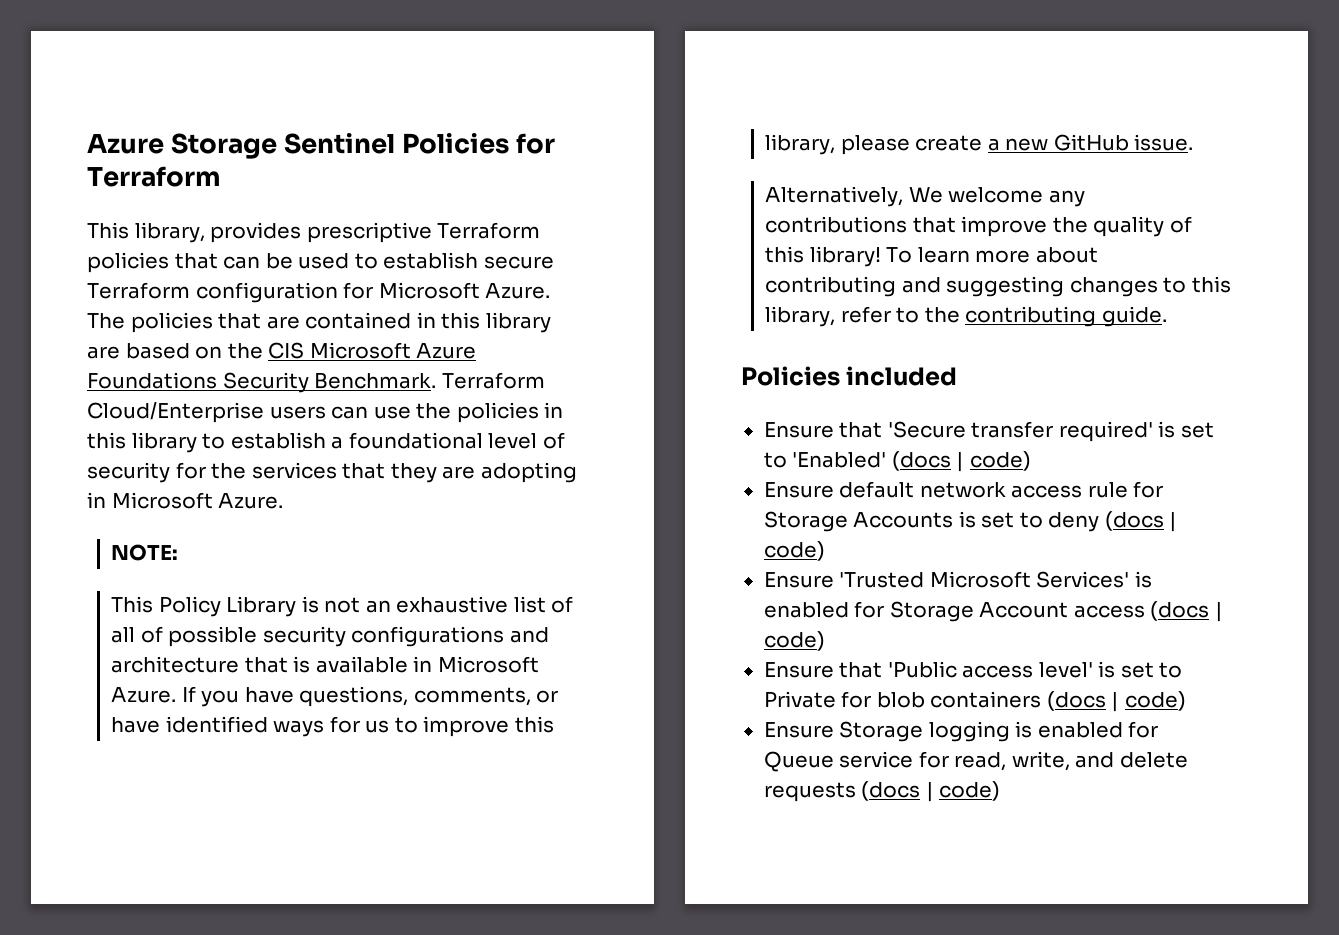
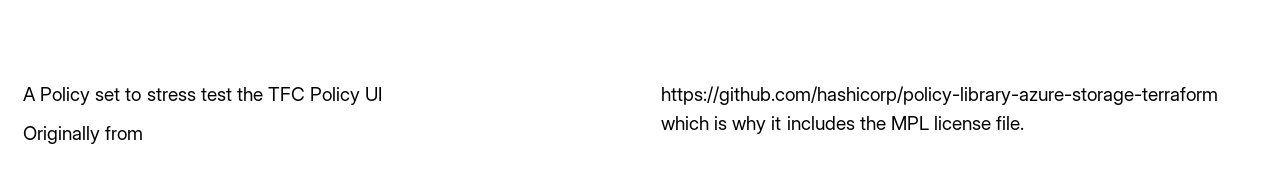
[87,133,556,159] [87,166,221,187] [87,222,541,243] [87,252,554,273] [87,282,551,303] [87,312,551,333] [87,342,477,359] [87,372,545,393] [87,402,564,423] [87,432,565,453] [87,462,577,483] [87,492,284,509] [111,544,179,561] [111,596,574,617] [111,626,549,647] [111,656,539,673] [111,686,559,707] [111,716,554,737] [765,134,1194,155] [765,186,1085,207] [765,216,1192,237] [765,246,1098,267] [765,276,1231,297] [765,306,1167,327] [741,366,958,386] [763,421,1214,442] [763,451,1031,472] [763,481,1164,498] [763,511,1178,532] [763,541,825,561] [763,571,1152,588] [763,601,1223,622] [763,631,825,651] [763,661,1183,678] [763,691,1186,712] [763,721,1159,742] [763,751,1188,772] [763,781,1001,802] Azure Storage Sentinel Policies for Terraform // This library, provides prescriptive Terraform policies that can be used to establish secure Terraform configuration for Microsoft Azure. The policies that are contained in this library are based on the CIS Microsoft Azure Foundations Security Benchmark. Terraform Cloud/Enterprise users can use the policies in this library to establish a foundational level of security for the services that they are adopting in Microsoft Azure. // NOTE: // This Policy Library is not an exhaustive list of all of possible security configurations and architecture that is available in Microsoft Azure. If you have questions, comments, or have identified ways for us to improve this library, please create a new GitHub issue. // Alternatively, We welcome any contributions that improve the quality of this library! To learn more about contributing and suggesting changes to this library, refer to the contributing guide. // Policies included // Ensure that 'Secure transfer required' is set to 'Enabled' (docs | code) // Ensure default network access rule for Storage Accounts is set to deny (docs | code) // Ensure 'Trusted Microsoft Services' is enabled for Storage Account access (docs | code) // Ensure that 'Public access level' is set to Private for blob containers (docs | code) // Ensure Storage logging is enabled for Queue service for read, write, and delete requests (docs | code) -> [23,87,383,105] [23,126,144,144] [661,86,1218,105] [661,116,1025,134] A Policy set to stress test the TFC Policy UI // Originally from https://github.com/hashicorp/policy-library-azure-storage-terraform which is why it includes the MPL license file.

